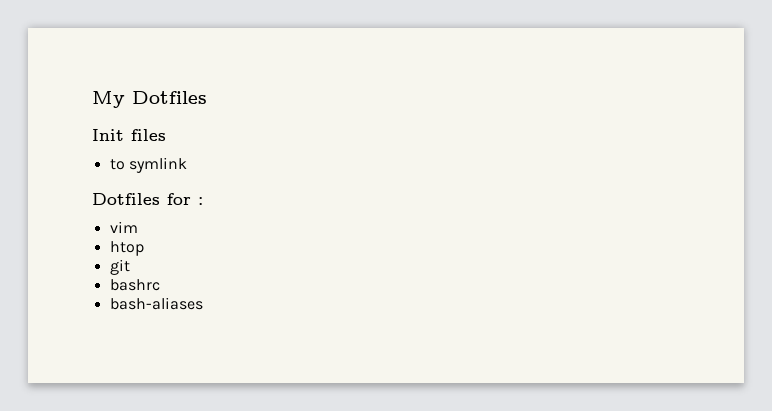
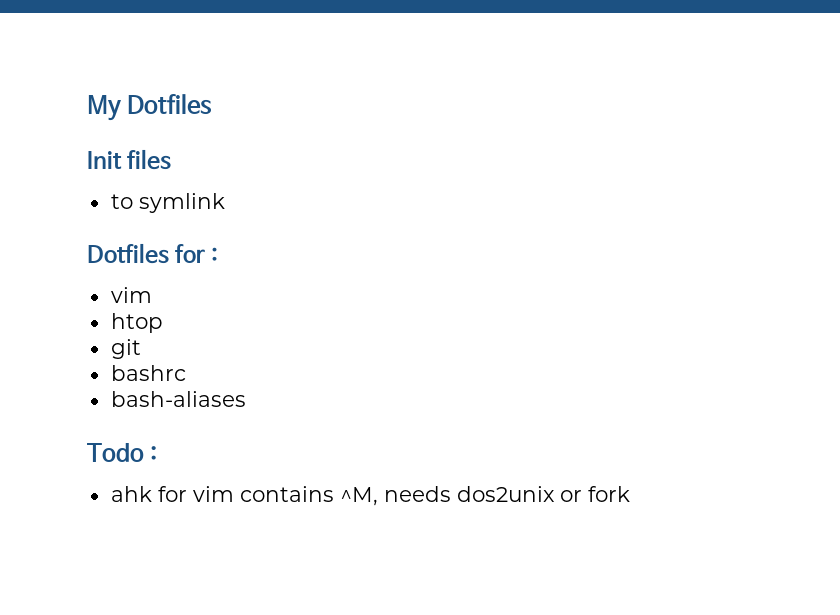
(203, 303) none -> [87,443,158,462] [110,486,630,506] // Todo : // ahk for vim contains ^M, needs dos2unix or fork

